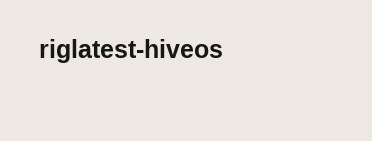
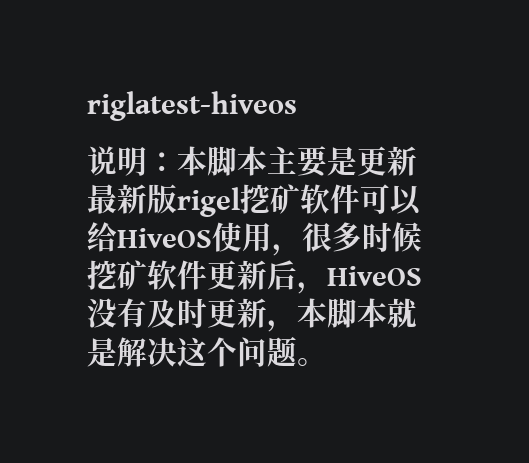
(223, 51) none -> [87,146,417,178] [87,184,422,217] [87,222,422,256] [87,260,422,294] [87,298,417,332] [87,336,327,367] // 说明：本脚本主要是更新最新版rigel挖矿软件可以给HiveOS使用，很多时候挖矿软件更新后，HiveOS没有及时更新，本脚本就是解决这个问题。

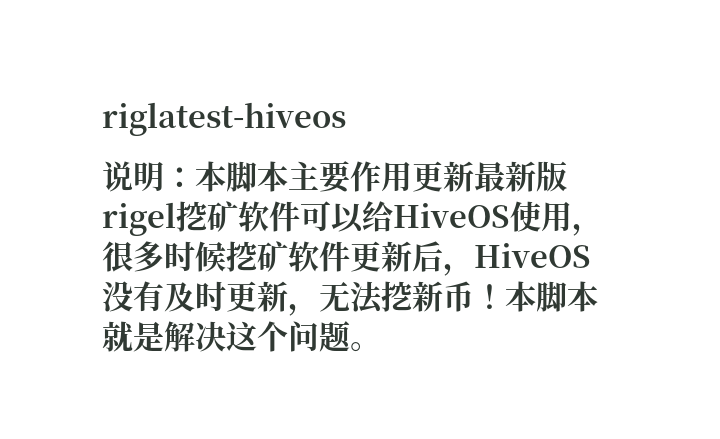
[327,146,357,176] 是 -> [350,161,412,192] 作用
(297, 326) none -> [319,281,505,314] 无法挖新币！

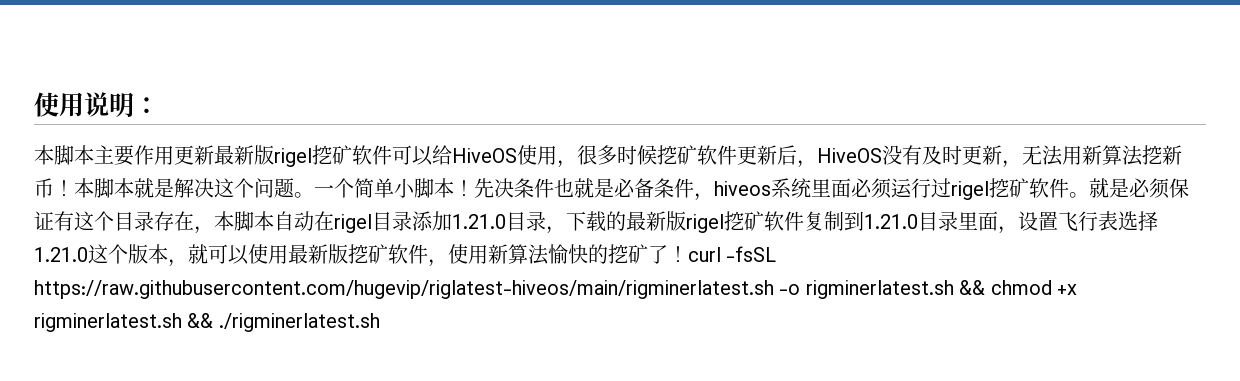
[102,102,346,136] riglatest-hiveos // -> [34,92,84,117] 使用
(195, 177) none -> (159, 105) //
(384, 297) none -> [1062,145,1143,166] 用新算法
(381, 347) none -> [314,178,1189,201] [34,211,1158,234] [34,244,777,267] [34,280,1077,299] [34,313,380,332] 一个简单小脚本！先决条件也就是必备条件，hiveos系统里面必须运行过rigel挖矿软件。就是必须保证有这个目录存在，本脚本自动在rigel目录添加1.21.0目录，下载的最新版rigel挖矿软件复制到1.21.0目录里面，设置飞行表选择1.21.0这个版本，就可以使用最新版挖矿软件，使用新算法愉快的挖矿了！curl -fsSL https://raw.githubusercontent.com/hugevip/riglatest-hiveos/main/rigminerlatest.sh -o rigminerlatest.sh && chmod +x rigminerlatest.sh && ./rigminerlatest.sh

